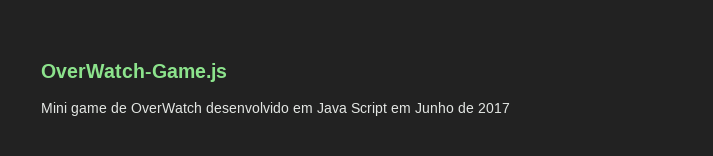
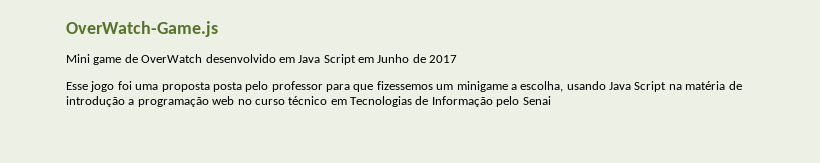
(510, 108) none -> [66,81,742,92] [66,96,551,107] // Esse jogo foi uma proposta posta pelo professor para que fizessemos um minigame a escolha, usando Java Script na matéria de introdução a programação web no curso técnico em Tecnologias de Informação pelo Senai

